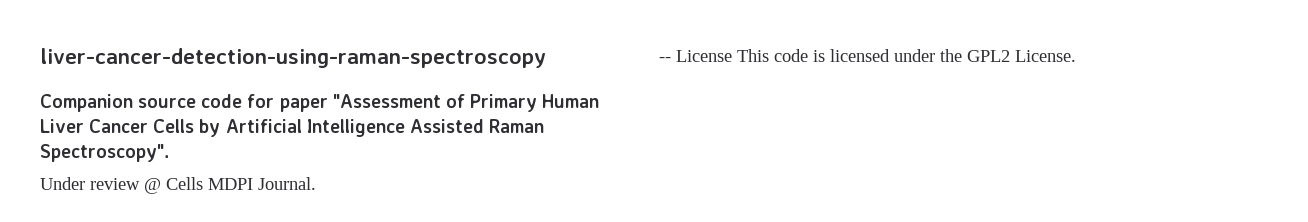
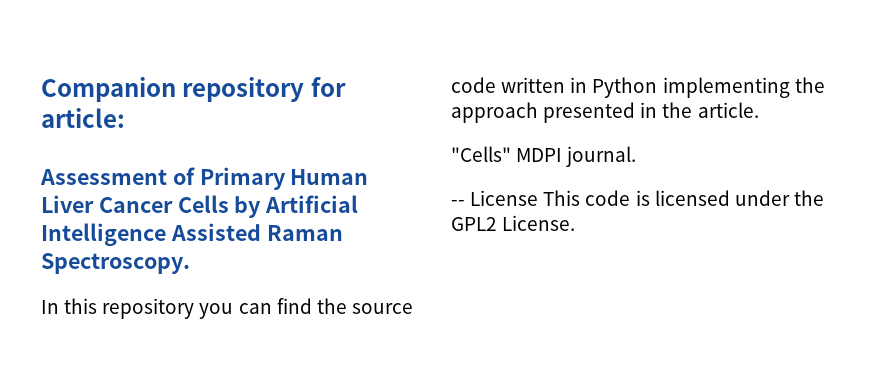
[40,48,546,68] [40,94,441,112] liver-cancer-detection-using-raman-spectroscopy // Companion source code for paper "Assessment -> [41,77,346,102] [41,108,125,128] [40,169,167,185] Companion repository for article: // Assessment
[40,144,169,162] [40,177,316,194] Spectroscopy". // Under review @ Cells MDPI Journal. -> [41,253,190,274] [41,298,413,319] [451,77,825,98] [451,102,759,123] [451,146,637,167] Spectroscopy. // In this repository you can find the source code written in Python implementing the approach presented in the article. // "Cells" MDPI journal.

